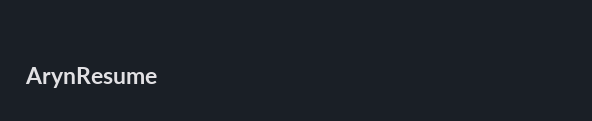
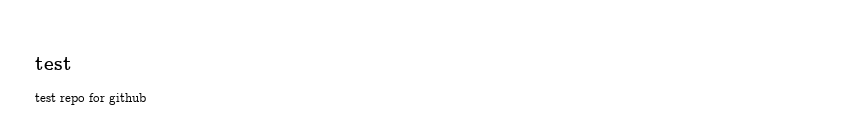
[25,67,157,88] ArynResume -> [35,57,72,70] [35,93,146,105] test // test repo for github

